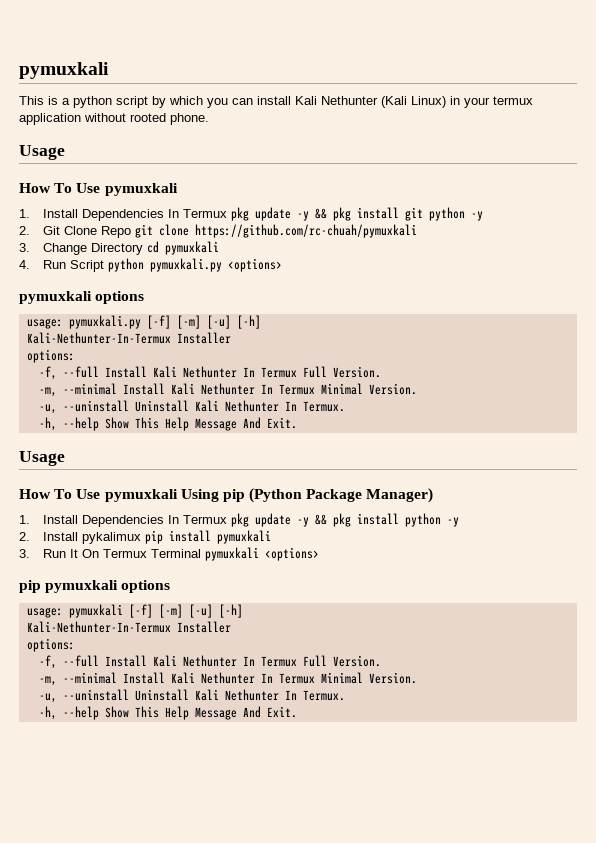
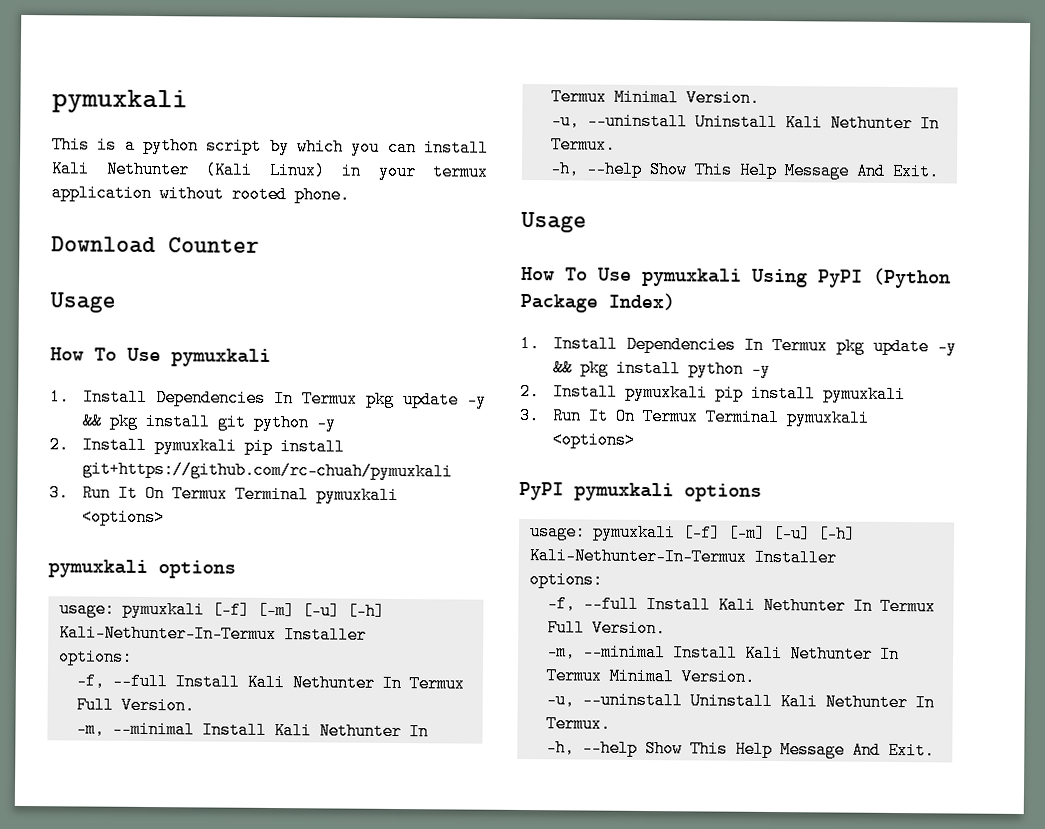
(209, 119) none -> [51,236,260,254] // Download Counter
[43,224,418,238] [19,241,220,255] [19,258,223,272] Git Clone Repo git clone https://github.com/rc-chuah/pymuxkali // 3. Change Directory cd pymuxkali // 4. Run Script python pymuxkali.py -> [82,436,346,456] [82,460,454,481] [49,484,400,505] Install pymuxkali pip install git+https://github.com/rc-chuah/pymuxkali // 3. Run It On Termux Terminal pymuxkali
[68,315,141,329] pymuxkali.py -> [121,600,205,619] pymuxkali
[222,489,245,502] pip -> [818,269,863,288] PyPI
[366,488,434,503] Manager) -> [608,292,675,311] Index)
[82,532,142,544] pykalimux -> [625,383,709,402] pymuxkali
[19,580,41,593] pip -> [519,481,564,501] PyPI

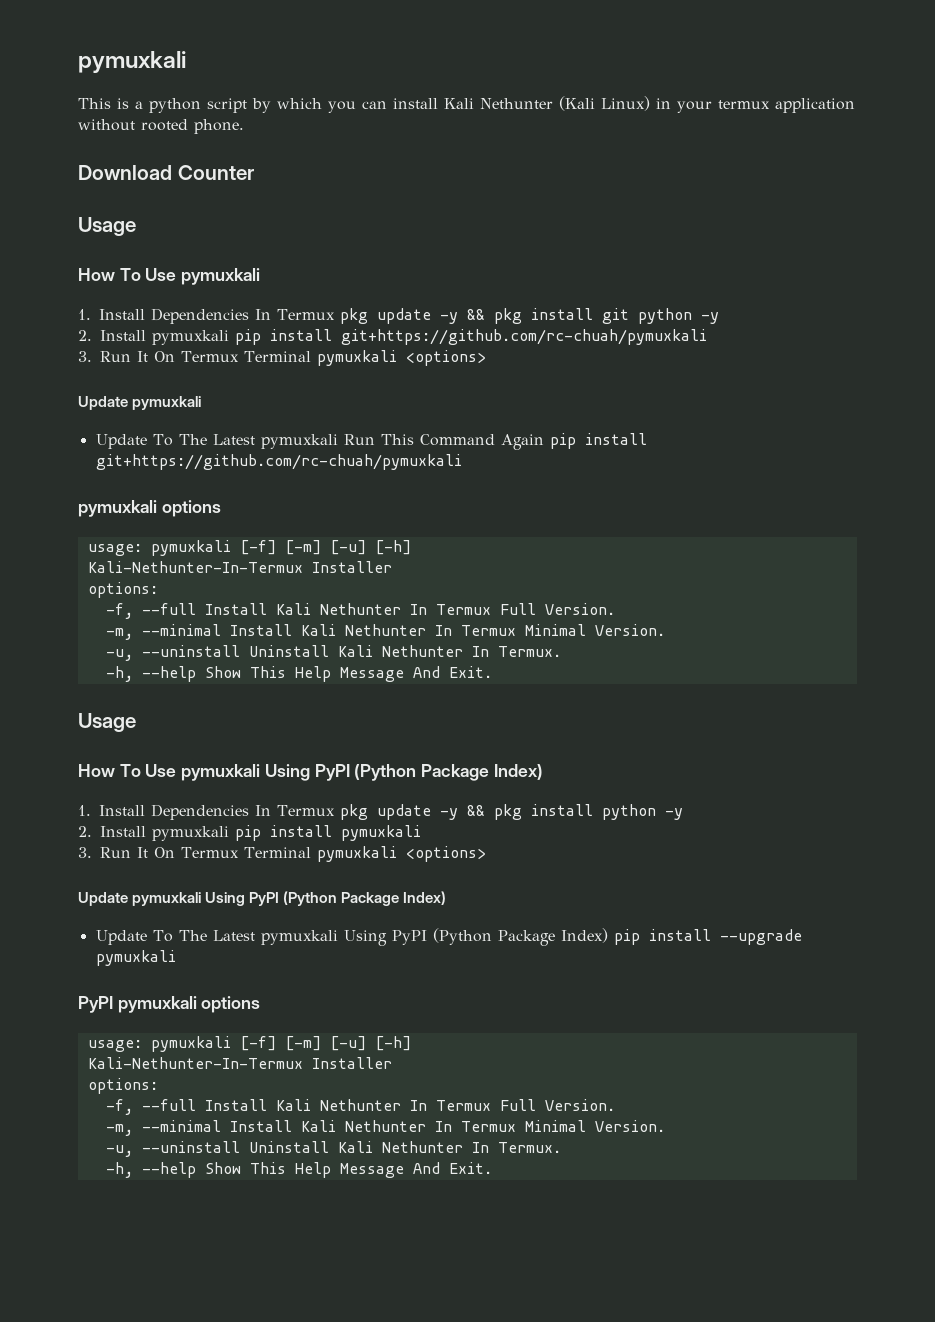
(166, 517) none -> [78,396,202,410] [95,433,647,450] [95,454,462,470] // Update pymuxkali // Update To The Latest pymuxkali Run This Command Again pip install git+https://github.com/rc-chuah/pymuxkali
(636, 440) none -> [78,891,447,906] [95,928,802,946] [95,950,176,966] // Update pymuxkali Using PyPI (Python Package Index) // Update To The Latest pymuxkali Using PyPI (Python Package Index) pip install --upgrade pymuxkali

